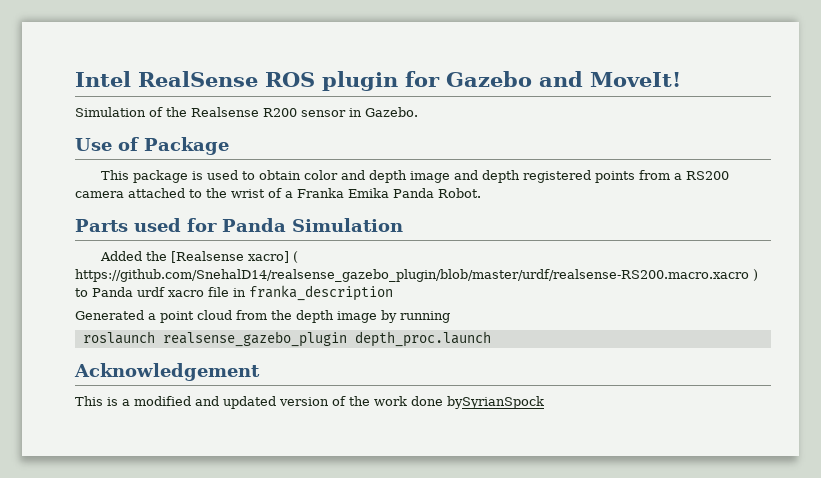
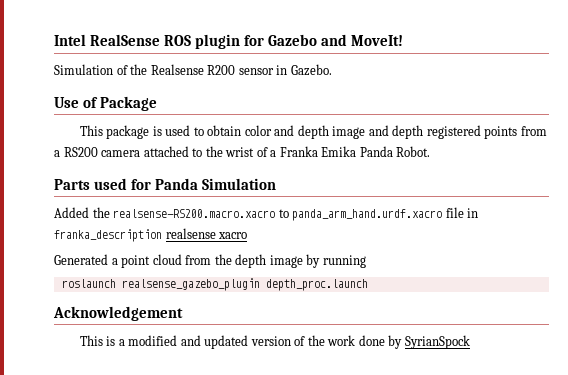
[170,251,298,263] [75,269,758,282] [75,287,204,297] [Realsense xacro] ( https://github.com/SnehalD14/realsense_gazebo_plugin/blob/master/urdf/realsense-RS200.macro.xacro ) to Panda urdf xacro -> [113,209,443,221] realsense-RS200.macro.xacro to panda_arm_hand.urdf.xacro
(393, 293) none -> [165,228,248,239] realsense xacro
[447,396,544,409] bySyrianSpock -> [388,335,470,349] by SyrianSpock

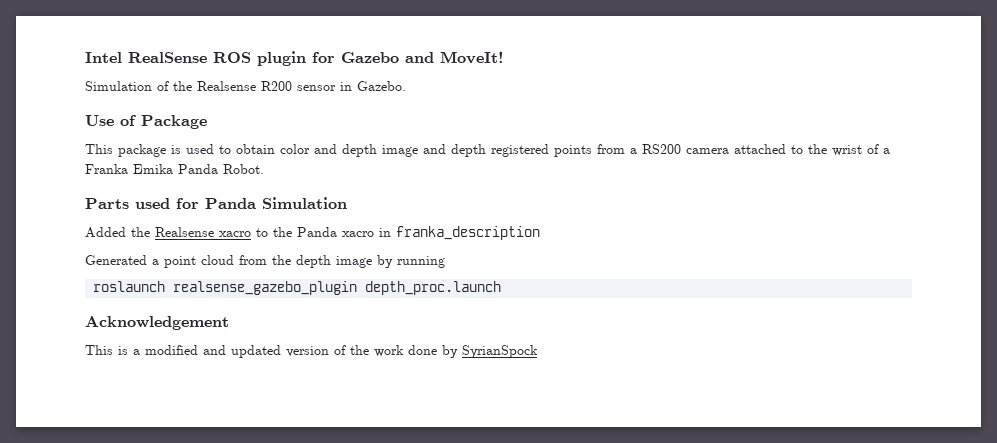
[113,207,464,221] realsense-RS200.macro.xacro to panda_arm_hand.urdf.xacro file -> [155,227,374,237] Realsense xacro to the Panda xacro
[165,228,248,239] realsense xacro -> (540, 233) none

